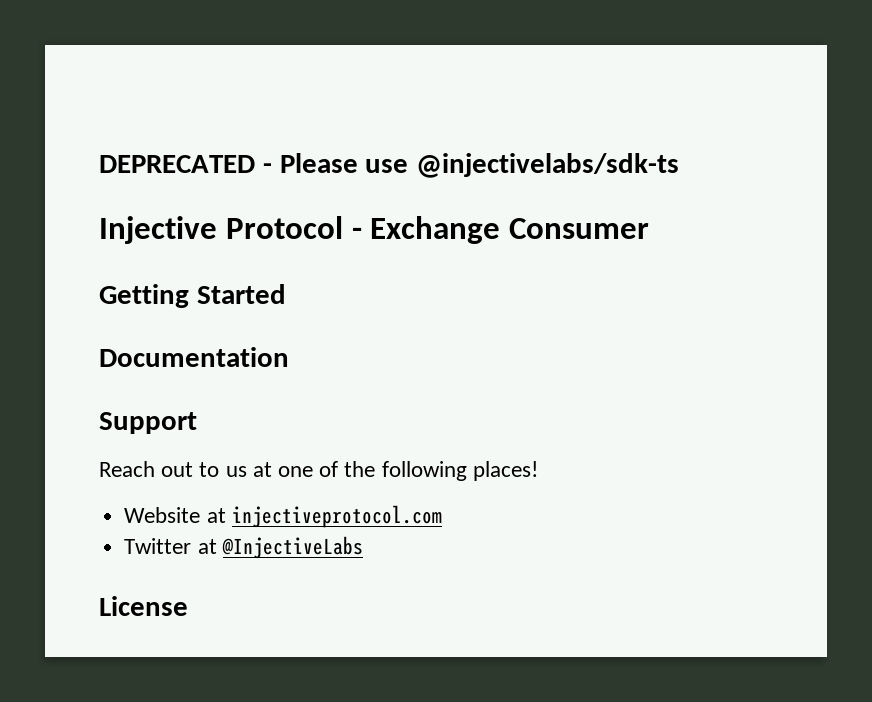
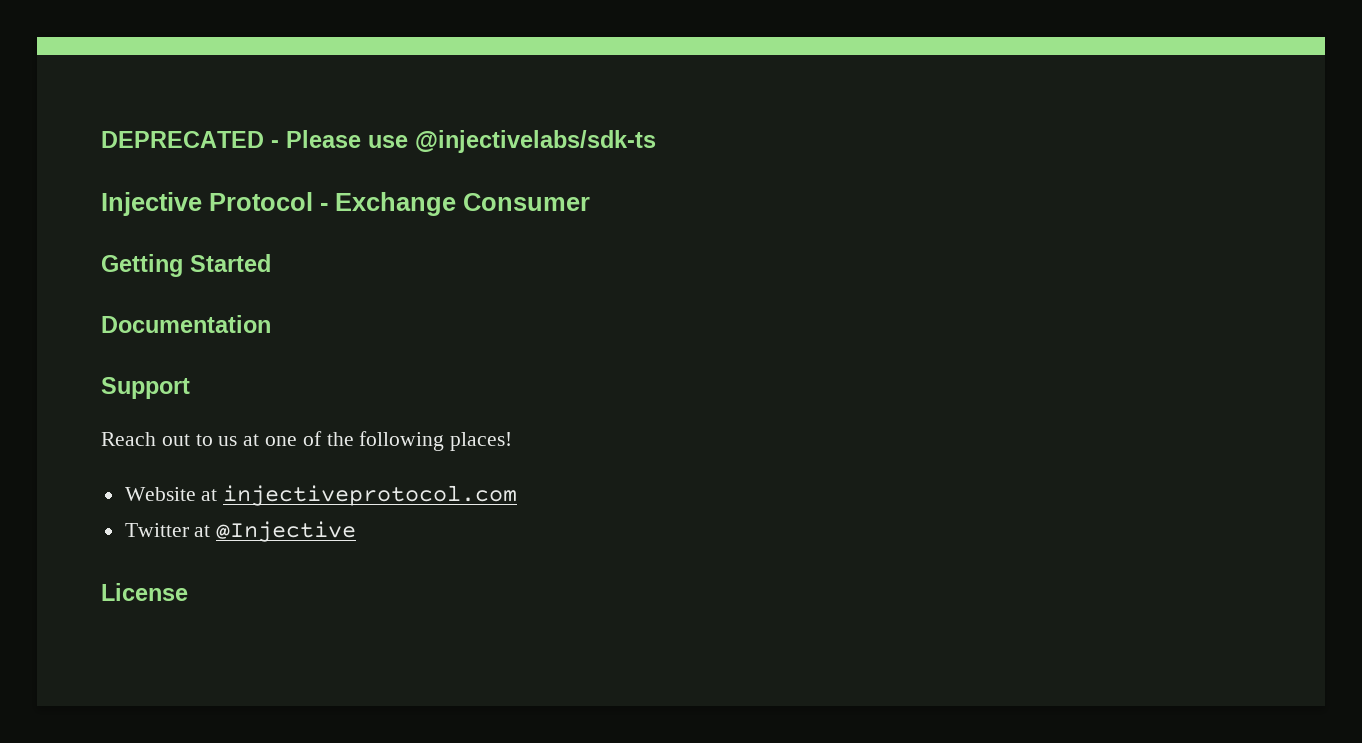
[221,536,363,559] @InjectiveLabs -> [216,521,357,542] @Injective

